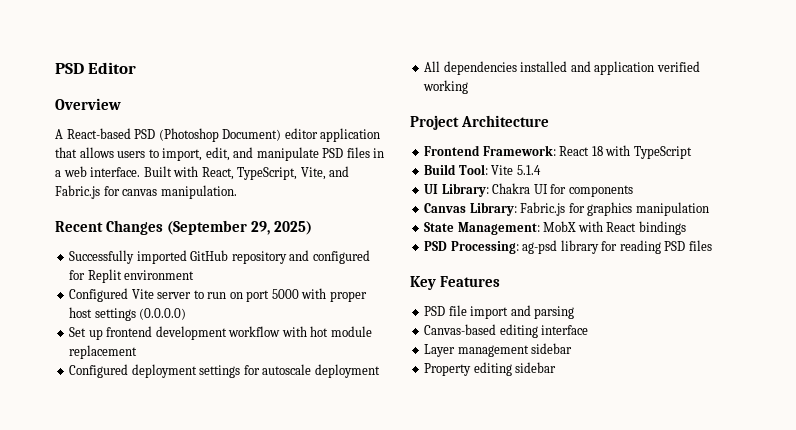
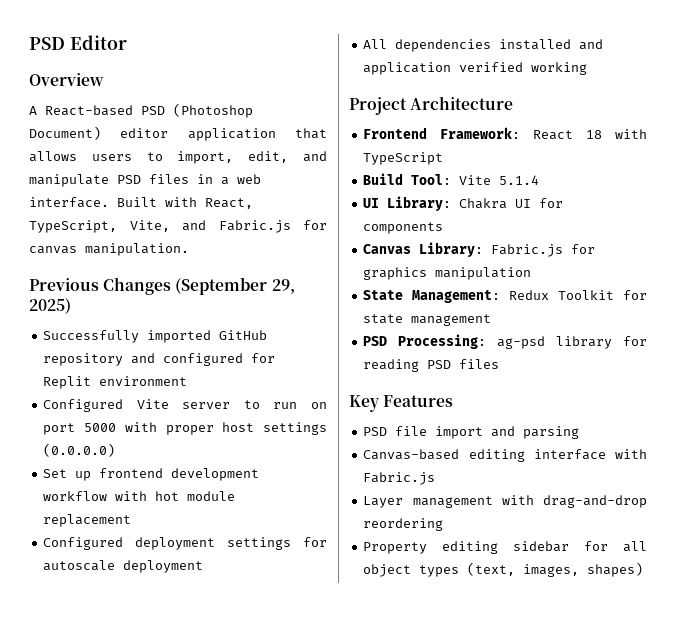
[55,221,103,232] Recent -> [29,278,99,291] Previous
[543,221,686,235] MobX with React bindings -> [509,290,647,300] [363,314,492,326] Redux Toolkit for state management
(589, 330) none -> [615,449,647,459] [363,472,436,485] with Fabric.js
[531,343,573,354] sidebar -> [501,495,647,508] [363,518,444,531] with drag-and-drop reordering
(557, 367) none -> [584,541,647,552] [363,562,644,577] for all object types (text, images, shapes)

